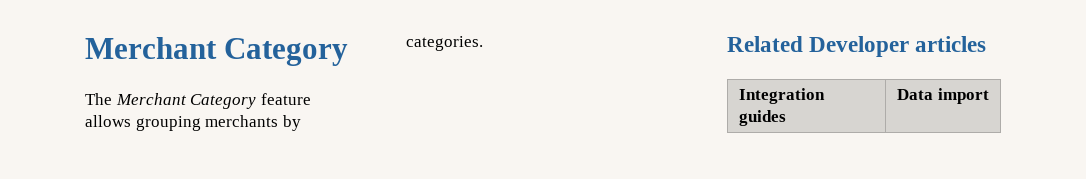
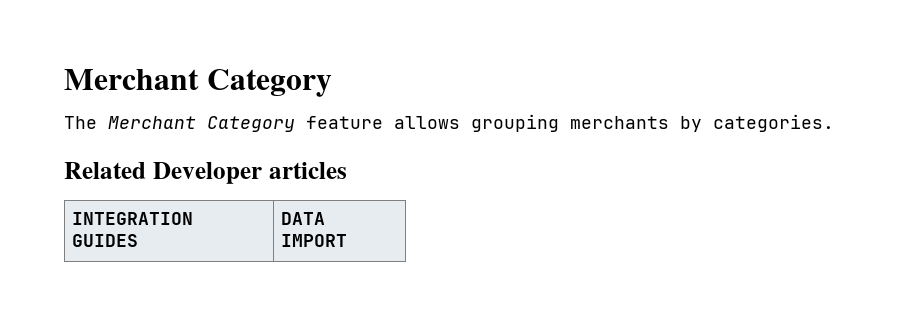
[738,88,825,104] [738,110,786,126] [896,88,989,104] Integration guides | Data import -> [71,212,193,225] [71,234,138,247] [280,212,325,225] [280,234,347,247] INTEGRATION GUIDES | DATA IMPORT

